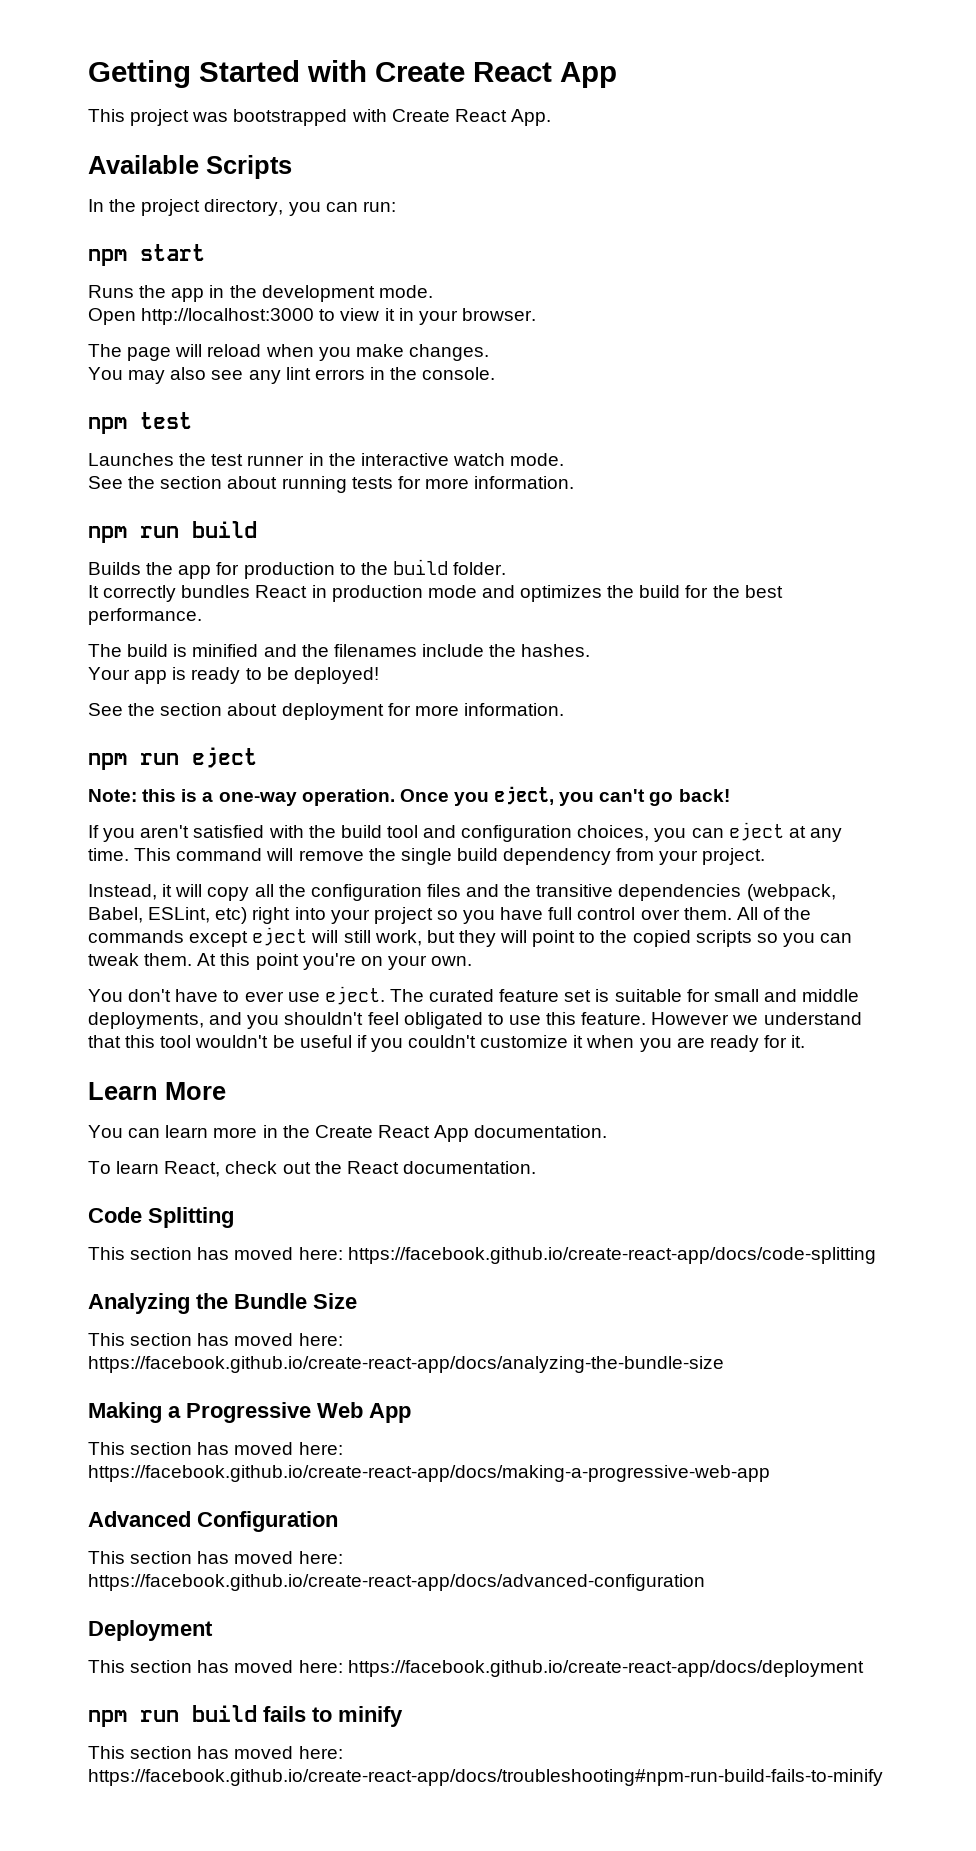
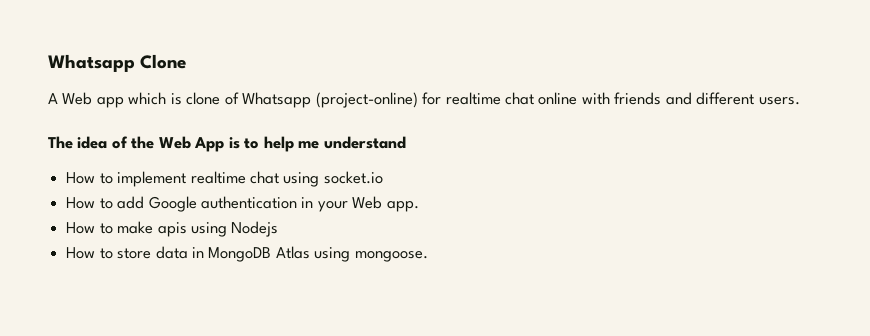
[88,60,617,88] [88,109,551,126] [88,155,292,179] [88,199,396,216] [88,244,205,266] [88,285,433,302] [88,308,536,325] [88,344,489,361] [88,367,496,384] [88,412,192,434] [88,453,565,466] [88,476,575,493] [88,521,257,543] [88,559,507,579] [88,585,783,602] [88,608,202,625] [88,644,591,657] [88,667,379,684] [88,703,564,720] [88,747,257,770] [88,786,730,806] [88,822,842,842] [88,848,766,865] [88,884,836,901] [88,907,812,924] [88,927,853,947] [88,953,473,970] [88,986,860,1005] [88,1012,862,1029] [88,1035,806,1052] [88,1082,226,1100] [88,1125,608,1142] [88,1161,536,1177] [88,1207,234,1228] [88,1247,876,1264] [88,1293,357,1314] [88,1333,343,1346] [88,1356,724,1373] [88,1402,411,1423] [88,1442,343,1455] [88,1465,770,1482] [88,1511,338,1532] [88,1551,343,1564] [88,1574,705,1591] [88,1620,213,1641] [88,1660,864,1677] [88,1705,403,1727] [88,1746,343,1759] [88,1769,883,1786] Getting Started with Create React App // This project was bootstrapped with Create React App. // Available Scripts // In the project directory, you can run: // npm start // Runs the app in the development mode. // Open http://localhost:3000 to view it in your browser. // The page will reload when you make changes. // You may also see any lint errors in the console. // npm test // Launches the test runner in the interactive watch mode. // See the section about running tests for more information. // npm run build // Builds the app for production to the build folder. // It correctly bundles React in production mode and optimizes the build for the best performance. // The build is minified and the filenames include the hashes. // Your app is ready to be deployed! // See the section about deployment for more information. // npm run eject // Note: this is a one-way operation. Once you eject, you can't go back! // If you aren't satisfied with the build tool and configuration choices, you can eject at any time. This command will remove the single build dependency from your project. // Instead, it will copy all the configuration files and the transitive dependencies (webpack, Babel, ESLint, etc) right into your project so you have full control over them. All of the commands except eject will still work, but they will point to the copied scripts so you can tweak them. At this point you're on your own. // You don't have to ever use eject. The curated feature set is suitable for small and middle deployments, and you shouldn't feel obligated to use this feature. However we understand that this tool wouldn't be useful if you couldn't customize it when you are ready for it. // Learn More // You can learn more in the Create React App documentation. // To learn React, check out the React documentation. // Code Splitting // This section has moved here: https://facebook.github.io/create-react-app/docs/code-splitting // Analyzing the Bundle Size // This section has moved here: https://facebook.github.io/create-react-app/docs/analyzing-the-bundle-size // Making a Progressive Web App // This section has moved here: https://facebook.github.io/create-react-app/docs/making-a-progressive-web-app // Advanced Configuration // This section has moved here: https://facebook.github.io/create-react-app/docs/advanced-configuration // Deployment // This section has moved here: https://facebook.github.io/create-react-app/docs/deployment // npm run build fails to minify // This section has moved here: https://facebook.github.io/create-react-app/docs/troubleshooting#npm-run-build-fails-to-minify -> [48,54,187,72] [48,92,800,108] [48,136,406,152] [66,171,383,187] [66,196,419,212] [66,221,279,237] [66,246,428,262] Whatsapp Clone // A Web app which is clone of Whatsapp (project-online) for realtime chat online with friends and different users. // The idea of the Web App is to help me understand // How to implement realtime chat using socket.io // How to add Google authentication in your Web app. // How to make apis using Nodejs // How to store data in MongoDB Atlas using mongoose.

